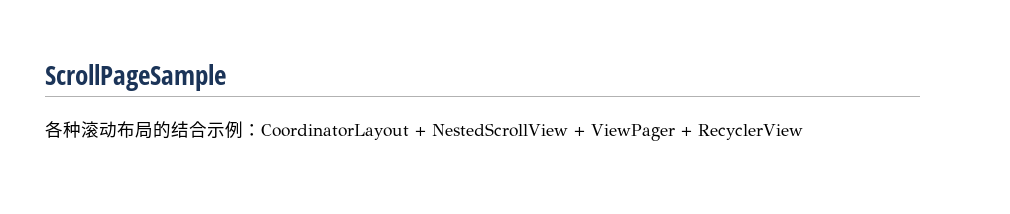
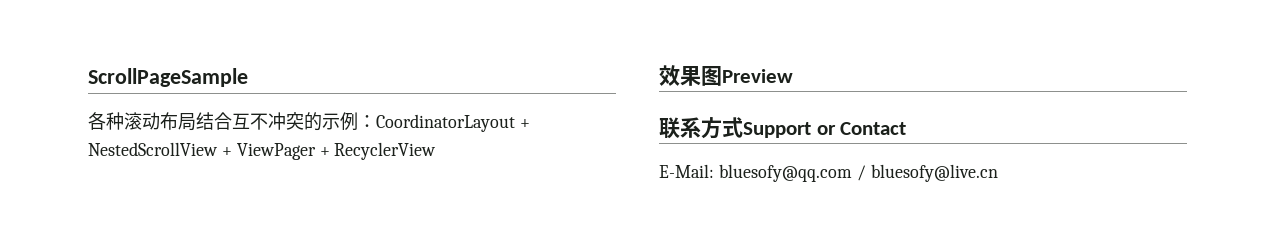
[153,121,207,139] 的结合 -> [196,112,322,131] 结合互不冲突的
(803, 132) none -> [659,65,793,86] [659,117,907,139] [659,164,998,182] // 效果图Preview // 联系方式Support or Contact // E-Mail: bluesofy@qq.com / bluesofy@live.cn

